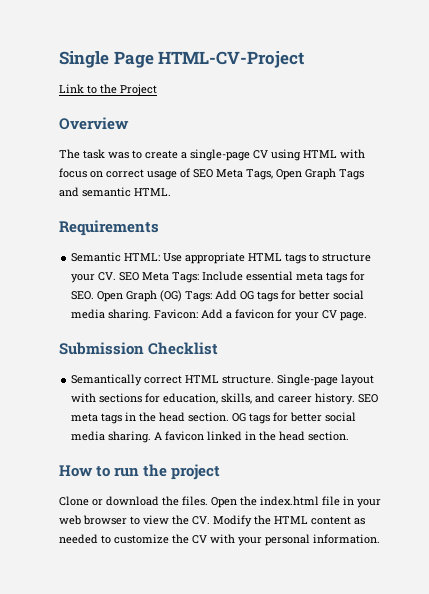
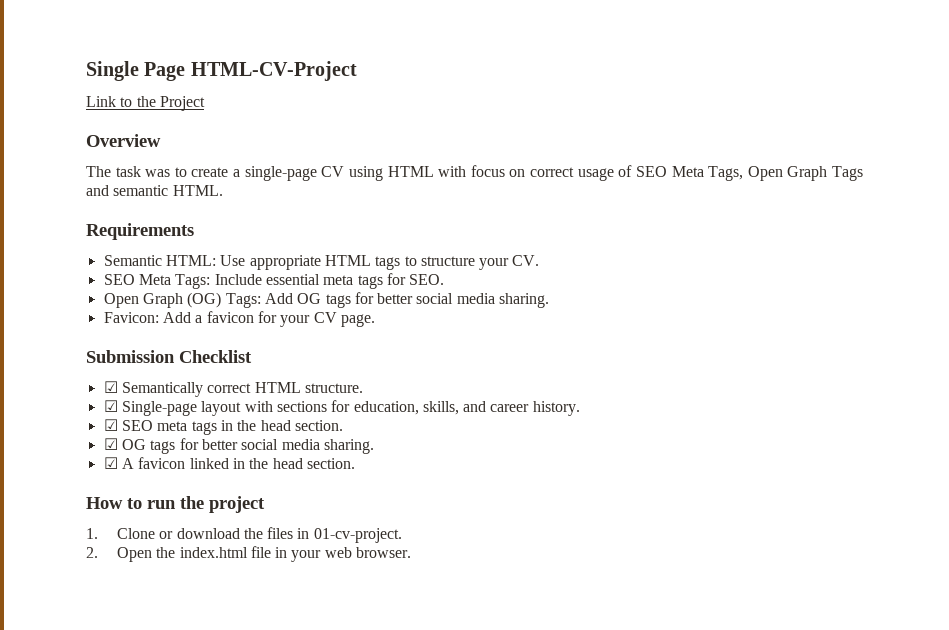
(117, 276) none -> (540, 260) //
(95, 295) none -> (445, 279) //
(152, 315) none -> (550, 300) //
(219, 348) none -> [103,381,118,393] ☑
(275, 379) none -> [103,400,118,412] // ☑
(356, 399) none -> [103,419,118,431] // ☑
[232,412,357,424] [71,431,152,443] OG tags for better social media sharing. -> [103,438,374,454] [103,457,118,469] // ☑ OG tags for better social media sharing. // ☑
(221, 472) none -> [86,528,98,539] 1.
[182,496,208,506] files. -> [267,527,402,543] [86,547,98,558] files in 01-cv-project. // 2.
[83,515,365,527] [59,534,380,546] browser to view the CV. Modify the HTML content as needed to customize the CV with your personal information. -> [356,547,412,558] browser.

